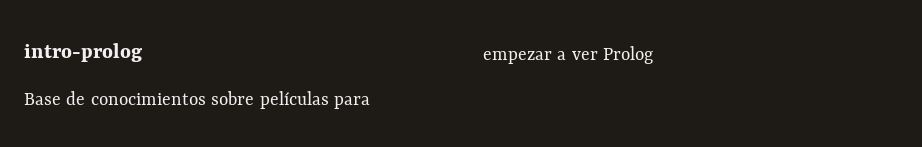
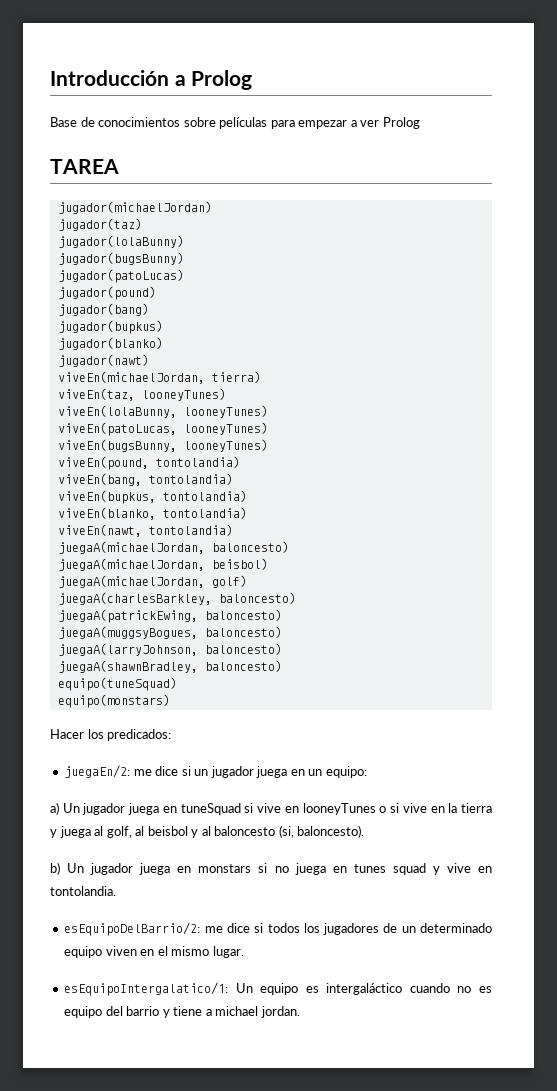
[24,43,142,62] intro-prolog -> [50,70,253,90] Introducción a Prolog
(654, 55) none -> [50,159,119,174] [57,201,212,214] [57,218,142,231] [57,235,184,248] [57,252,184,265] [57,269,184,283] [57,286,156,300] [57,303,149,316] [57,320,163,334] [57,337,163,350] [57,354,149,367] [57,371,261,384] [57,388,226,401] [57,405,268,418] [57,422,268,436] [57,439,268,452] [57,456,240,470] [57,473,233,486] [57,490,247,504] [57,507,247,520] [57,524,233,537] [57,541,289,554] [57,558,268,571] [57,575,247,588] [57,592,296,605] [57,609,282,623] [57,626,282,639] [57,643,282,656] [57,660,282,673] [57,677,177,691] [57,694,170,708] [50,729,172,741] [64,765,367,778] [50,802,493,815] [50,825,365,838] [50,862,492,875] [50,886,116,896] [64,922,492,936] [64,946,244,958] [64,982,492,996] [64,1006,300,1018] // TAREA // jugador(michaelJordan) // jugador(taz) // jugador(lolaBunny) // jugador(bugsBunny) // jugador(patoLucas) // jugador(pound) // jugador(bang) // jugador(bupkus) // jugador(blanko) // jugador(nawt) // viveEn(michaelJordan, tierra) // viveEn(taz, looneyTunes) // viveEn(lolaBunny, looneyTunes) // viveEn(patoLucas, looneyTunes) // viveEn(bugsBunny, looneyTunes) // viveEn(pound, tontolandia) // viveEn(bang, tontolandia) // viveEn(bupkus, tontolandia) // viveEn(blanko, tontolandia) // viveEn(nawt, tontolandia) // juegaA(michaelJordan, baloncesto) // juegaA(michaelJordan, beisbol) // juegaA(michaelJordan, golf) // juegaA(charlesBarkley, baloncesto) // juegaA(patrickEwing, baloncesto) // juegaA(muggsyBogues, baloncesto) // juegaA(larryJohnson, baloncesto) // juegaA(shawnBradley, baloncesto) // equipo(tuneSquad) // equipo(monstars) // Hacer los predicados: // juegaEn/2: me dice si un jugador juega en un equipo: // a) Un jugador juega en tuneSquad si vive en looneyTunes o si vive en la tierra y juega al golf, al beisbol y al baloncesto (si, baloncesto). // b) Un jugador juega en monstars si no juega en tunes squad y vive en tontolandia. // esEquipoDelBarrio/2: me dice si todos los jugadores de un determinado equipo viven en el mismo lugar. // esEquipoIntergalatico/1: Un equipo es intergaláctico cuando no es equipo del barrio y tiene a michael jordan.

